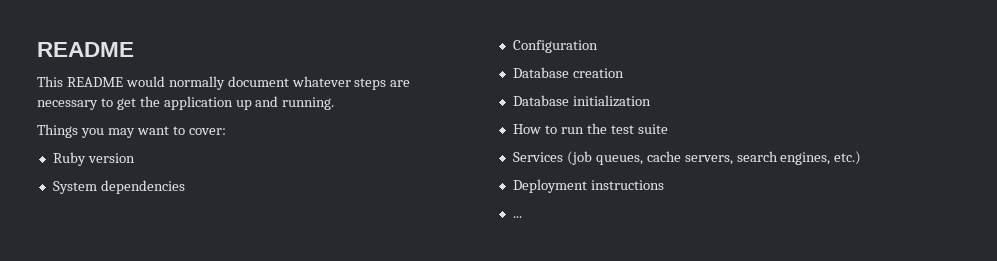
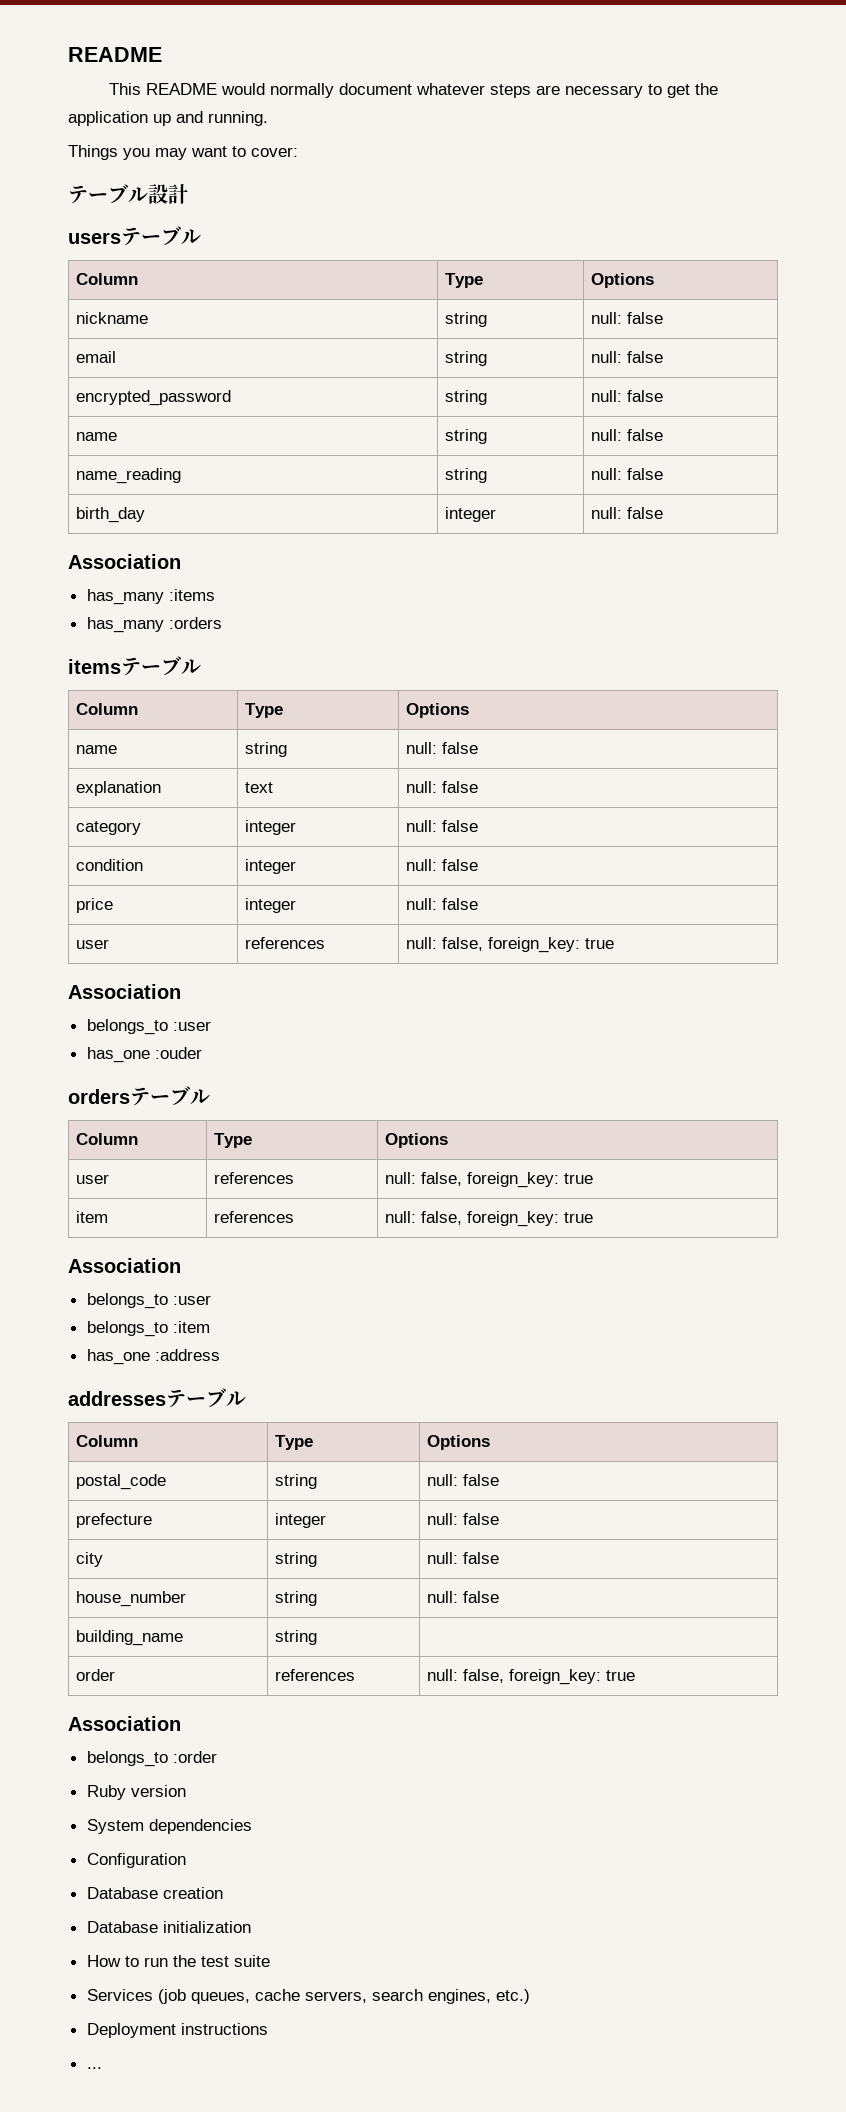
(226, 131) none -> [68,184,188,204] [68,226,201,246] [76,273,139,285] [445,273,484,288] [591,273,655,288] [76,312,149,324] [445,312,488,327] [591,312,664,324] [76,351,117,363] [445,351,488,366] [591,351,664,363] [76,390,232,406] [445,390,488,405] [591,390,664,402] [76,432,118,441] [445,429,488,444] [591,429,664,441] [76,468,182,484] [445,468,488,483] [591,468,664,480] [76,507,146,523] [445,507,497,522] [591,507,664,519] [68,554,181,569] [86,589,215,605] [86,617,222,633] [68,656,201,676] [76,703,139,715] [245,703,284,718] [406,703,470,718] [76,745,118,754] [245,742,288,757] [406,742,479,754] [76,781,162,796] [245,782,274,793] [406,781,479,793] [76,821,142,835] [245,820,297,835] [406,820,479,832] [76,859,144,871] [245,859,297,874] [406,859,479,871] [76,898,114,913] [245,898,297,913] [406,898,479,910] [76,939,110,949] [245,937,326,949] [406,937,615,953] [68,984,181,999] [86,1019,211,1035] [86,1047,202,1063] [68,1086,210,1106] [76,1133,139,1145] [214,1133,253,1148] [385,1133,449,1148] [76,1174,110,1184] [214,1172,295,1184] [385,1172,594,1188] [76,1211,109,1223] [214,1211,295,1223] [385,1211,594,1227] [68,1258,181,1273] [86,1293,211,1309] [86,1321,210,1337] [86,1349,220,1365] [68,1388,246,1408] [76,1435,139,1447] [275,1435,314,1450] [427,1435,491,1450] [76,1474,167,1490] [275,1474,318,1489] [427,1474,500,1486] [76,1513,153,1528] [275,1513,327,1528] [427,1513,500,1525] [76,1552,104,1567] [275,1552,318,1567] [427,1552,500,1564] [76,1591,187,1607] [275,1591,318,1606] [427,1591,500,1603] [76,1630,184,1646] [275,1630,318,1645] [76,1669,116,1681] [275,1669,356,1681] [427,1669,636,1685] [68,1716,181,1731] [86,1751,217,1767] // テーブル設計 // usersテーブル // Column | Type | Options // nickname | string | null: false // email | string | null: false // encrypted_password | string | null: false // name | string | null: false // name_reading | string | null: false // birth_day | integer | null: false // Association // has_many :items // has_many :orders // itemsテーブル // Column | Type | Options // name | string | null: false // explanation | text | null: false // category | integer | null: false // condition | integer | null: false // price | integer | null: false // user | references | null: false, foreign_key: true // Association // belongs_to :user // has_one :ouder // ordersテーブル // Column | Type | Options // user | references | null: false, foreign_key: true // item | references | null: false, foreign_key: true // Association // belongs_to :user // belongs_to :item // has_one :address // addressesテーブル // Column | Type | Options // postal_code | string | null: false // prefecture | integer | null: false // city | string | null: false // house_number | string | null: false // building_name | string | // order | references | null: false, foreign_key: true // Association // belongs_to :order

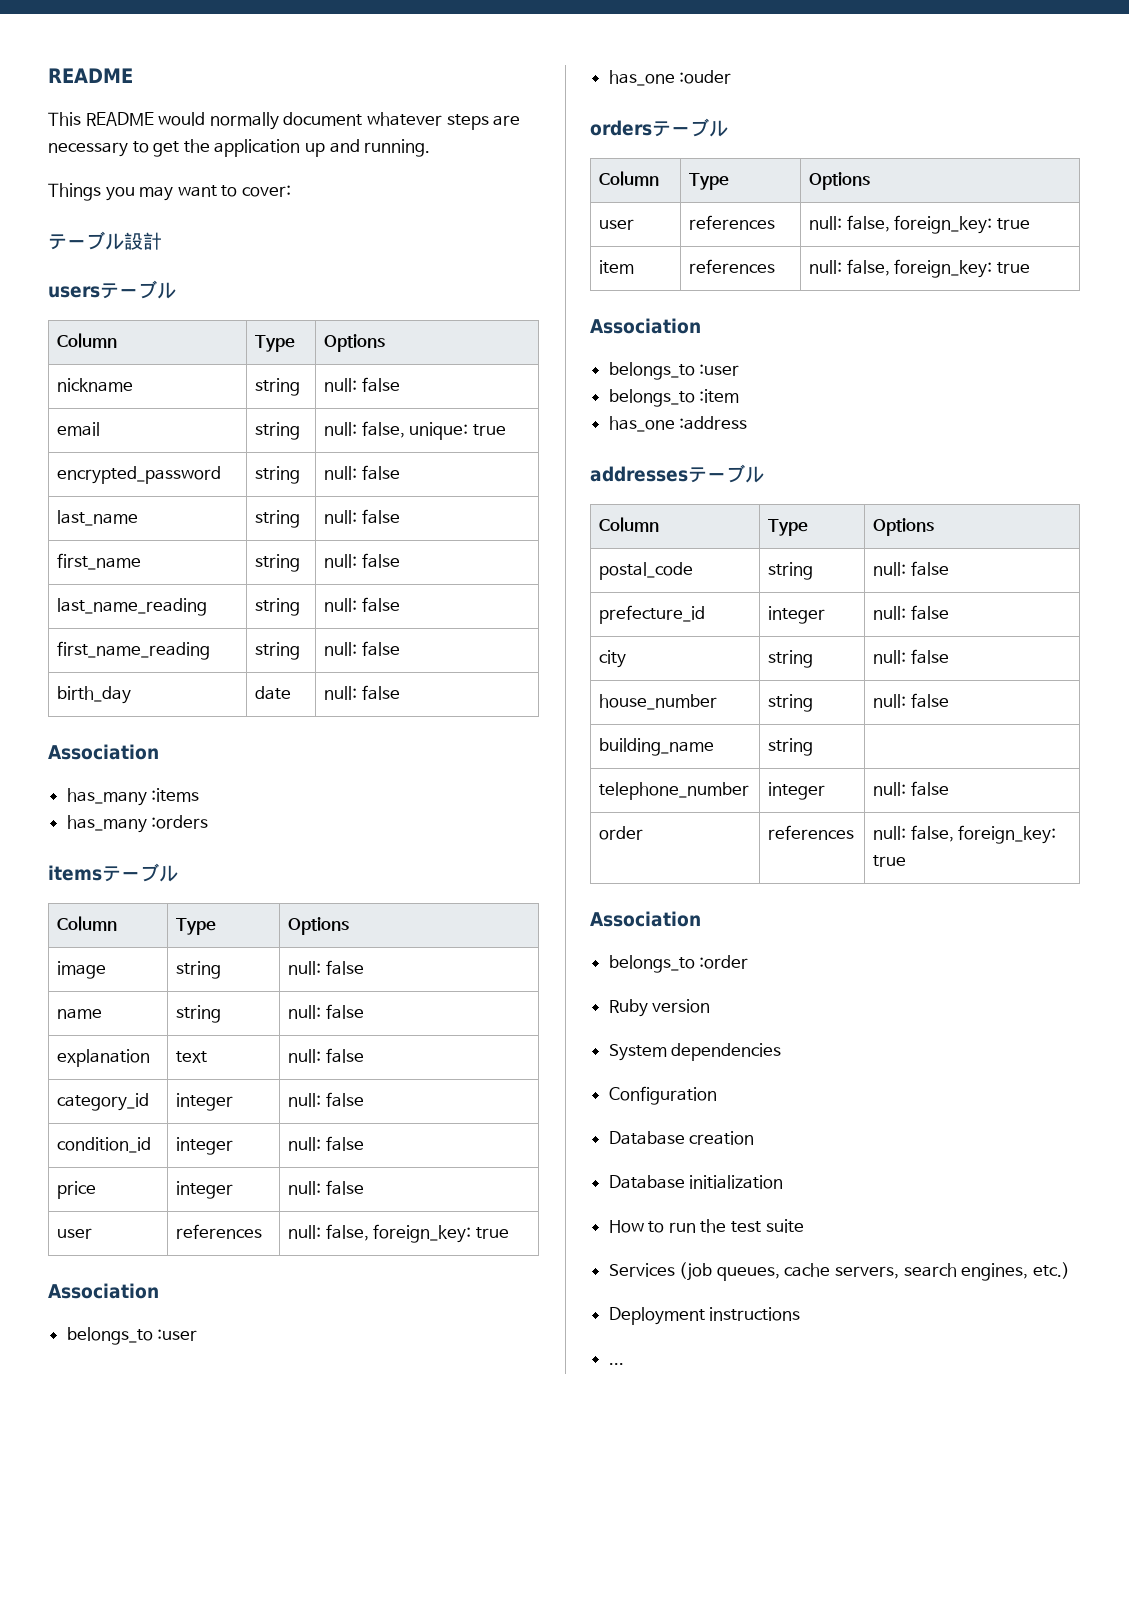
[627,351,664,363] false -> [361,421,506,440] false, unique: true
[76,432,118,441] [445,429,488,444] [591,429,664,441] [76,468,182,484] name | string | null: false // name_reading -> [57,510,139,526] [255,510,301,528] [324,509,400,524] [57,553,142,570] [255,554,301,572] [324,553,400,568] [57,598,208,616] [255,598,301,616] [324,597,400,612] [57,641,211,660] last_name | string | null: false // first_name | string | null: false // last_name_reading | string | null: false // first_name_reading
[445,507,497,522] integer -> [255,686,292,700] date
(470, 710) none -> [57,961,107,979] [176,961,222,979] [288,960,364,975] // image | string | null: false
[76,821,142,835] [245,820,297,835] [406,820,479,832] [76,859,144,871] category | integer | null: false // condition -> [57,1093,150,1111] [176,1093,234,1111] [288,1092,364,1107] [57,1137,152,1153] category_id | integer | null: false // condition_id
[76,1513,153,1528] prefecture -> [599,605,706,624] prefecture_id
(318, 1637) none -> [599,782,750,800] [768,782,826,800] [873,781,949,796] // telephone_number | integer | null: false

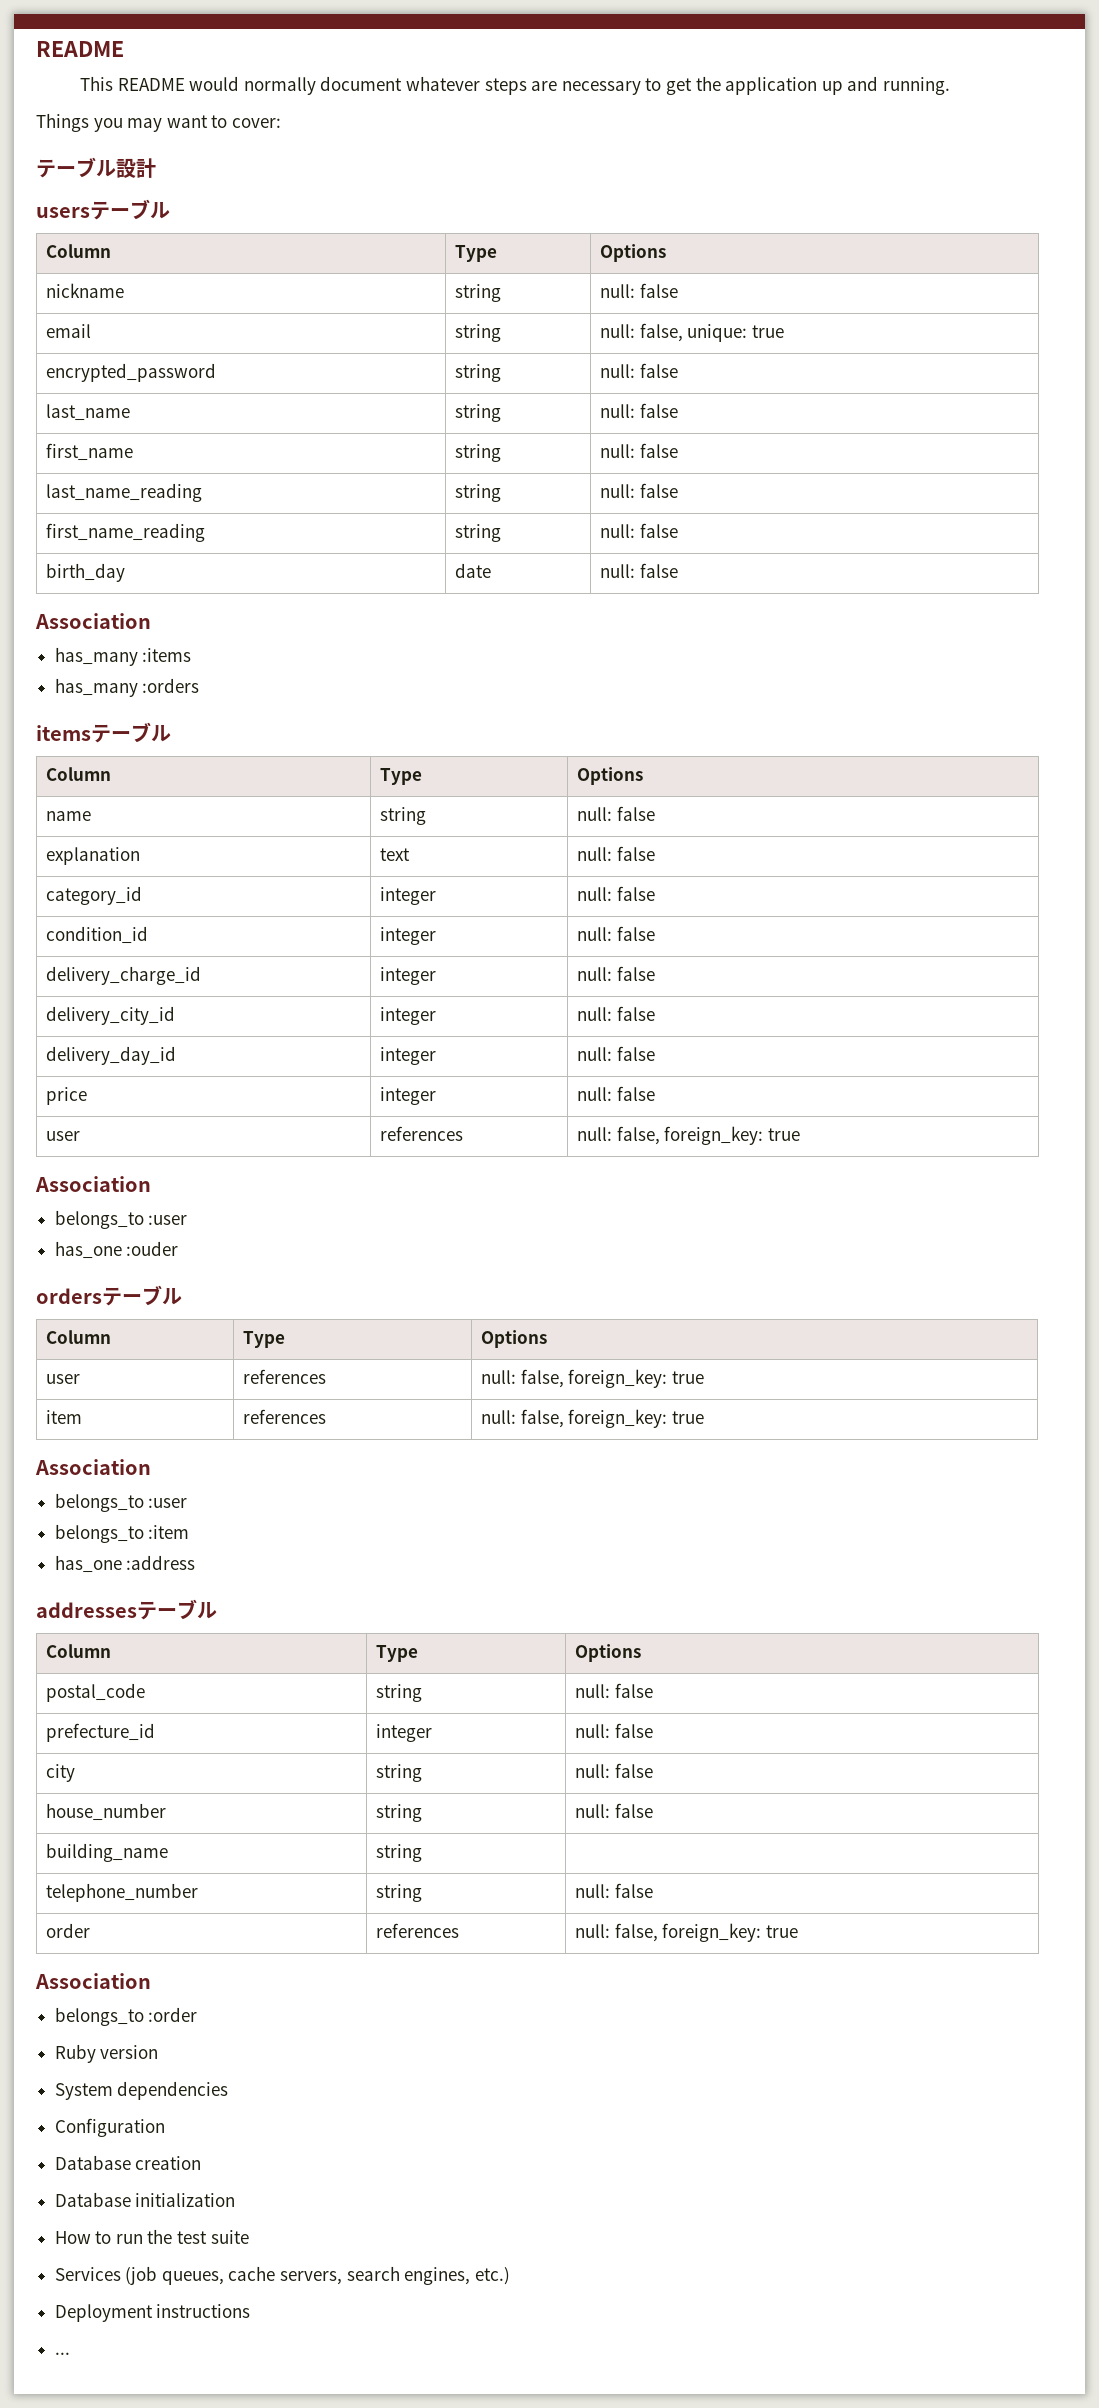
[57,961,107,979] [176,961,222,979] [288,960,364,975] // image | string | null: false -> (644, 776) none
(364, 1143) none -> [46,966,202,985] [380,967,437,985] [577,966,655,981] [46,1006,176,1025] [380,1007,437,1025] [577,1006,655,1021] [46,1046,177,1065] [380,1047,437,1065] [577,1046,655,1061] // delivery_charge_id | integer | null: false // delivery_city_id | integer | null: false // delivery_day_id | integer | null: false
[768,782,826,800] integer -> [376,1884,423,1902] string

